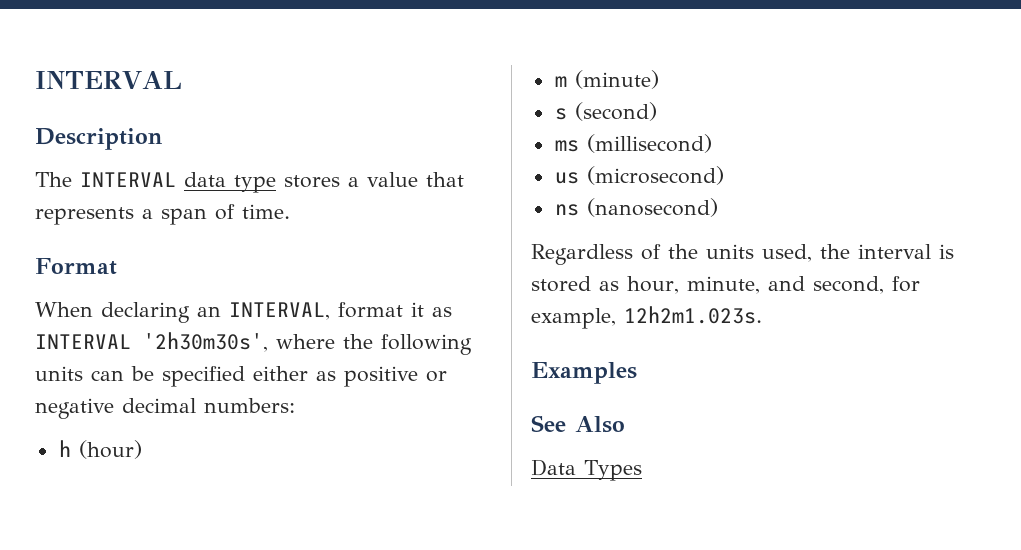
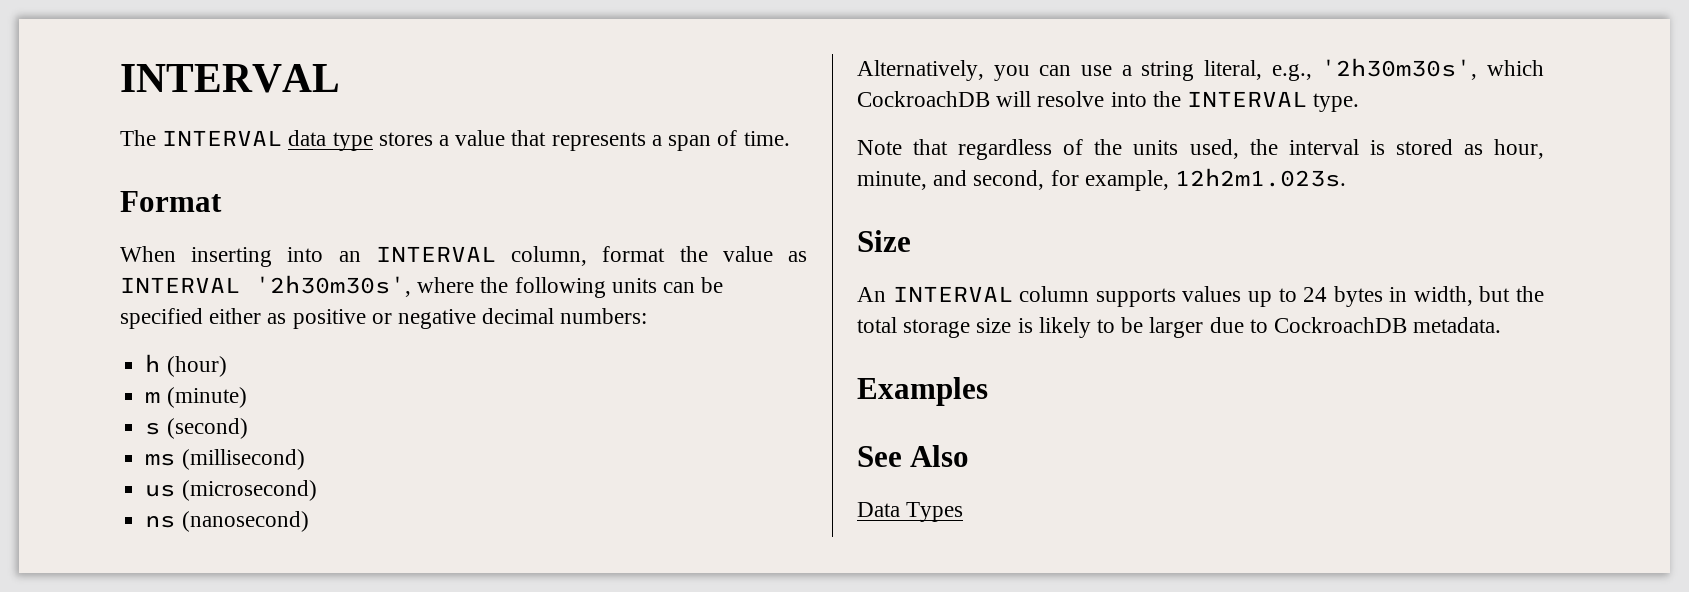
[35,71,182,89] [35,128,163,150] INTERVAL // Description -> [120,64,340,93] INTERVAL
[101,302,424,323] declaring an INTERVAL, format it -> [191,246,773,267] inserting into an INTERVAL column, format the value
[531,244,633,265] Regardless -> [857,58,1544,81] [857,91,1360,112] [857,139,1053,160] Alternatively, you can use a string literal, e.g., '2h30m30s', which CockroachDB will resolve into the INTERVAL type. // Note that regardless
(762, 315) none -> [857,230,911,252] [857,286,1544,307] [857,317,1502,338] // Size // An INTERVAL column supports values up to 24 bytes in width, but the total storage size is likely to be larger due to CockroachDB metadata.

